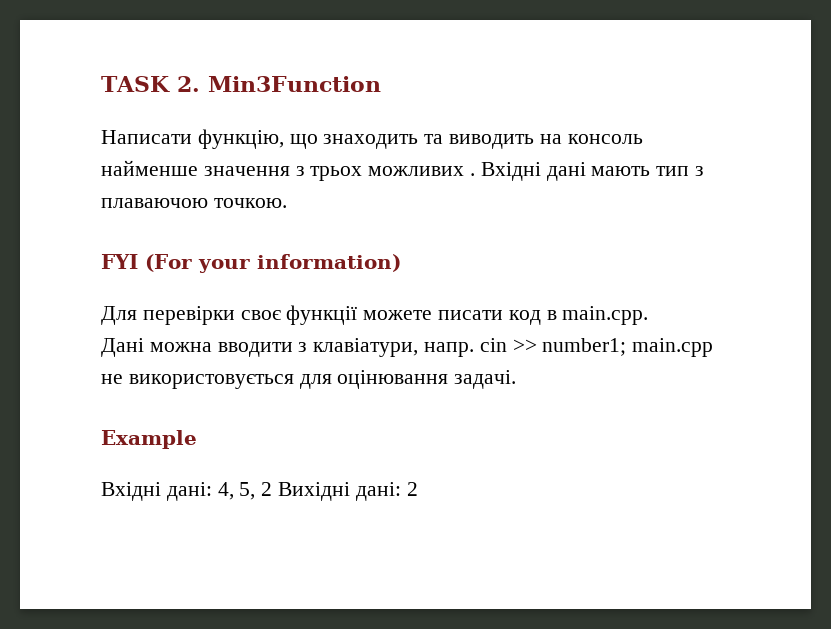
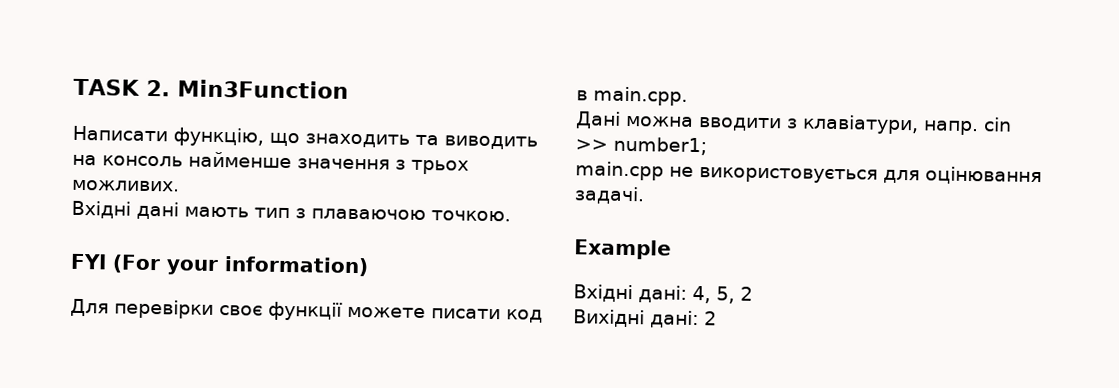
[368,166,476,176] можливих . -> [72,179,180,192] можливих. //
(627, 347) none -> (707, 146) //
(273, 489) none -> (753, 293) //

